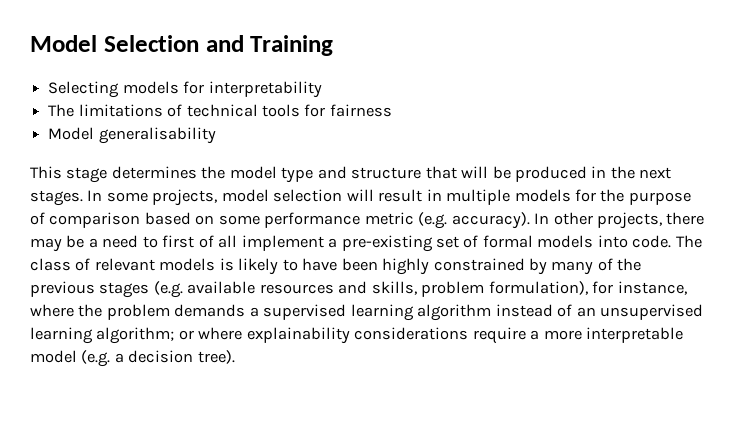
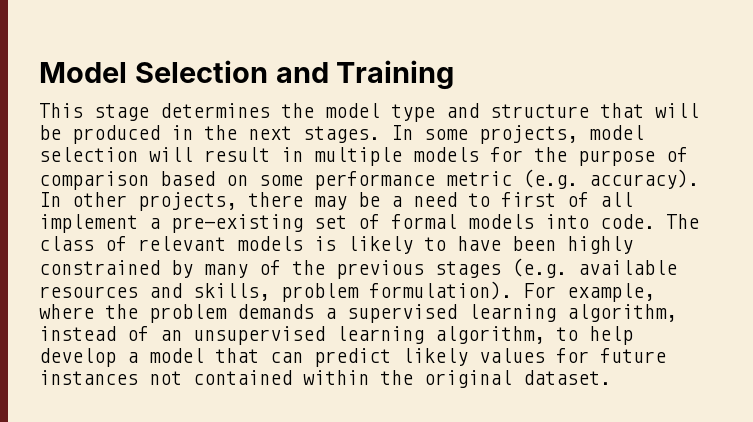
[48,81,322,98] [48,104,392,117] [48,127,216,144] // Selecting models for interpretability // The limitations of technical tools for fairness // Model generalisability -> (455, 75) none
[488,281,687,295] formulation), for instance, -> [369,281,655,302] formulation). For example,
[417,304,492,321] algorithm -> [567,304,677,322] algorithm,
[96,327,684,344] [30,350,235,367] algorithm; or where explainability considerations require a more interpretable model (e.g. a decision tree). -> [435,326,633,345] [39,348,666,367] [39,370,611,388] algorithm, to help develop a model that can predict likely values for future instances not contained within the original dataset.

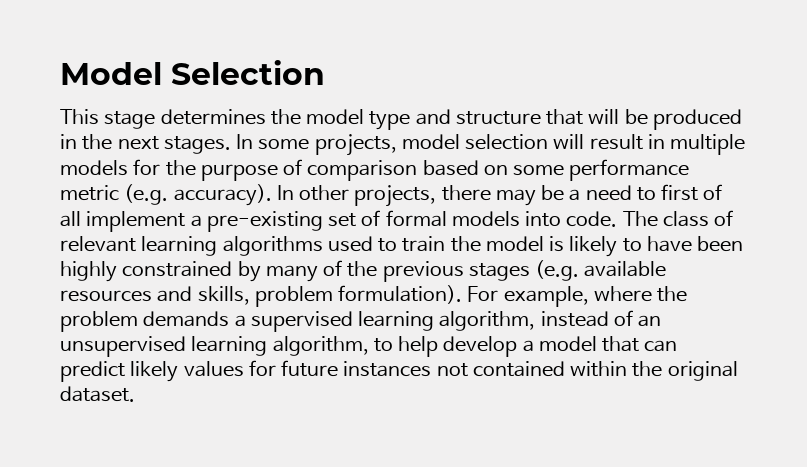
[275,60,455,90] and Training -> (325, 72) none
[237,236,303,251] models -> [141,236,544,256] learning algorithms used to train the model

